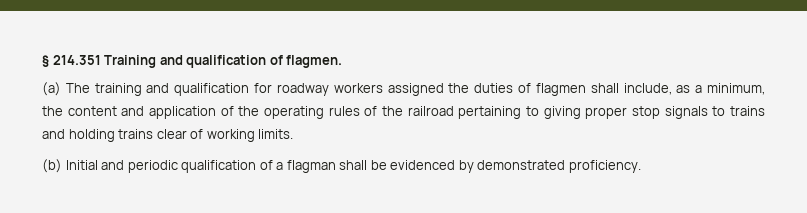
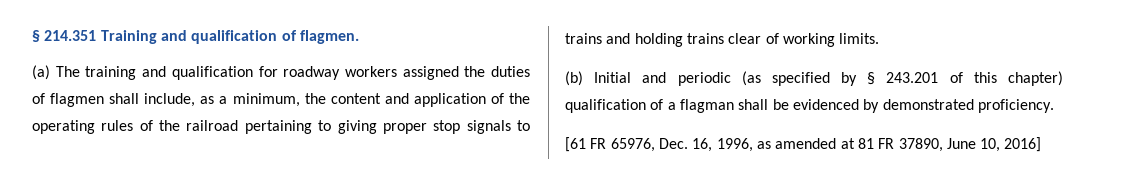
(178, 166) none -> [741,71,1063,86] (as specified by § 243.201 of this chapter)
(641, 166) none -> [565,137,1042,152] // [61 FR 65976, Dec. 16, 1996, as amended at 81 FR 37890, June 10, 2016]

